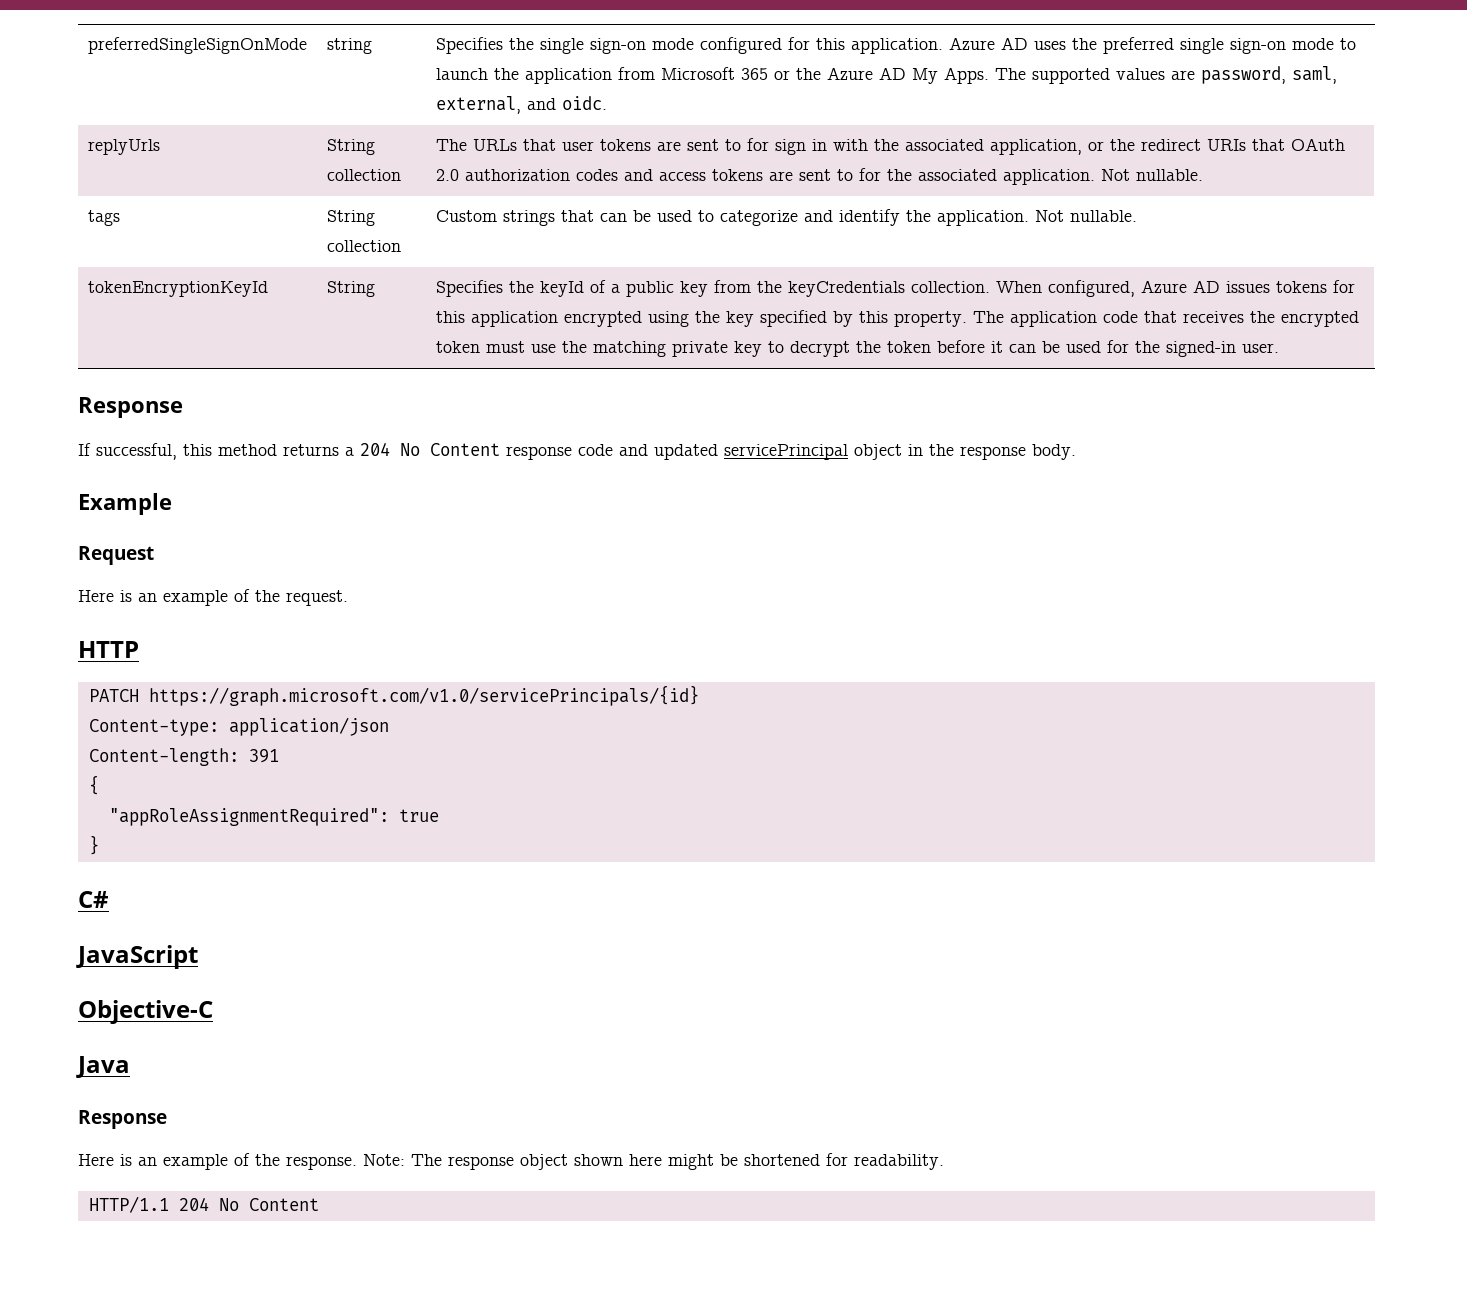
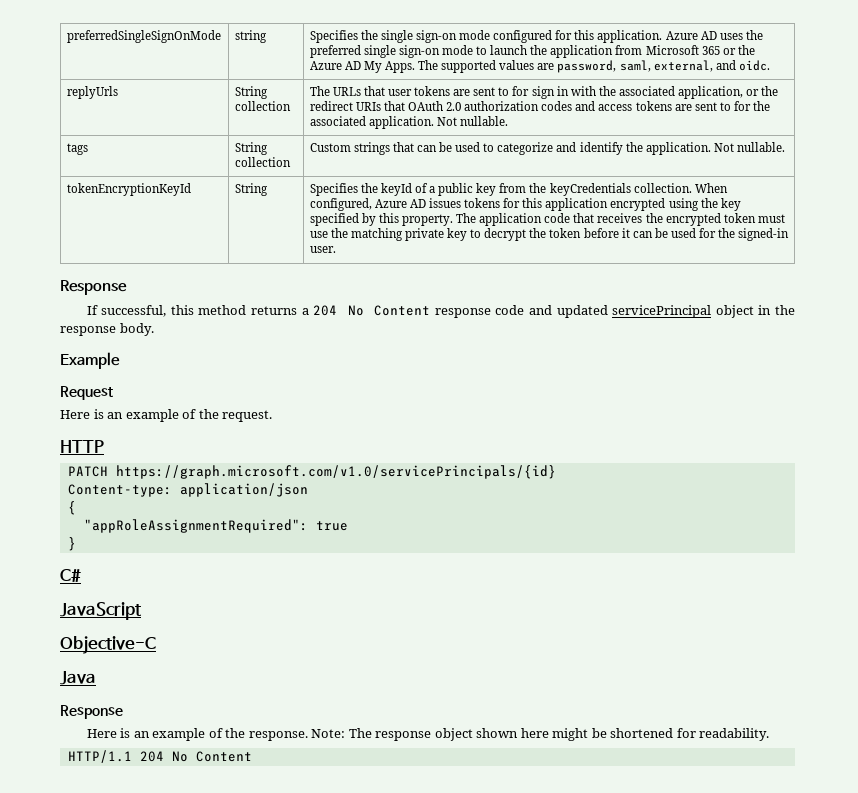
[88,748,279,766] // Content-length: 391 -> (308, 490) none

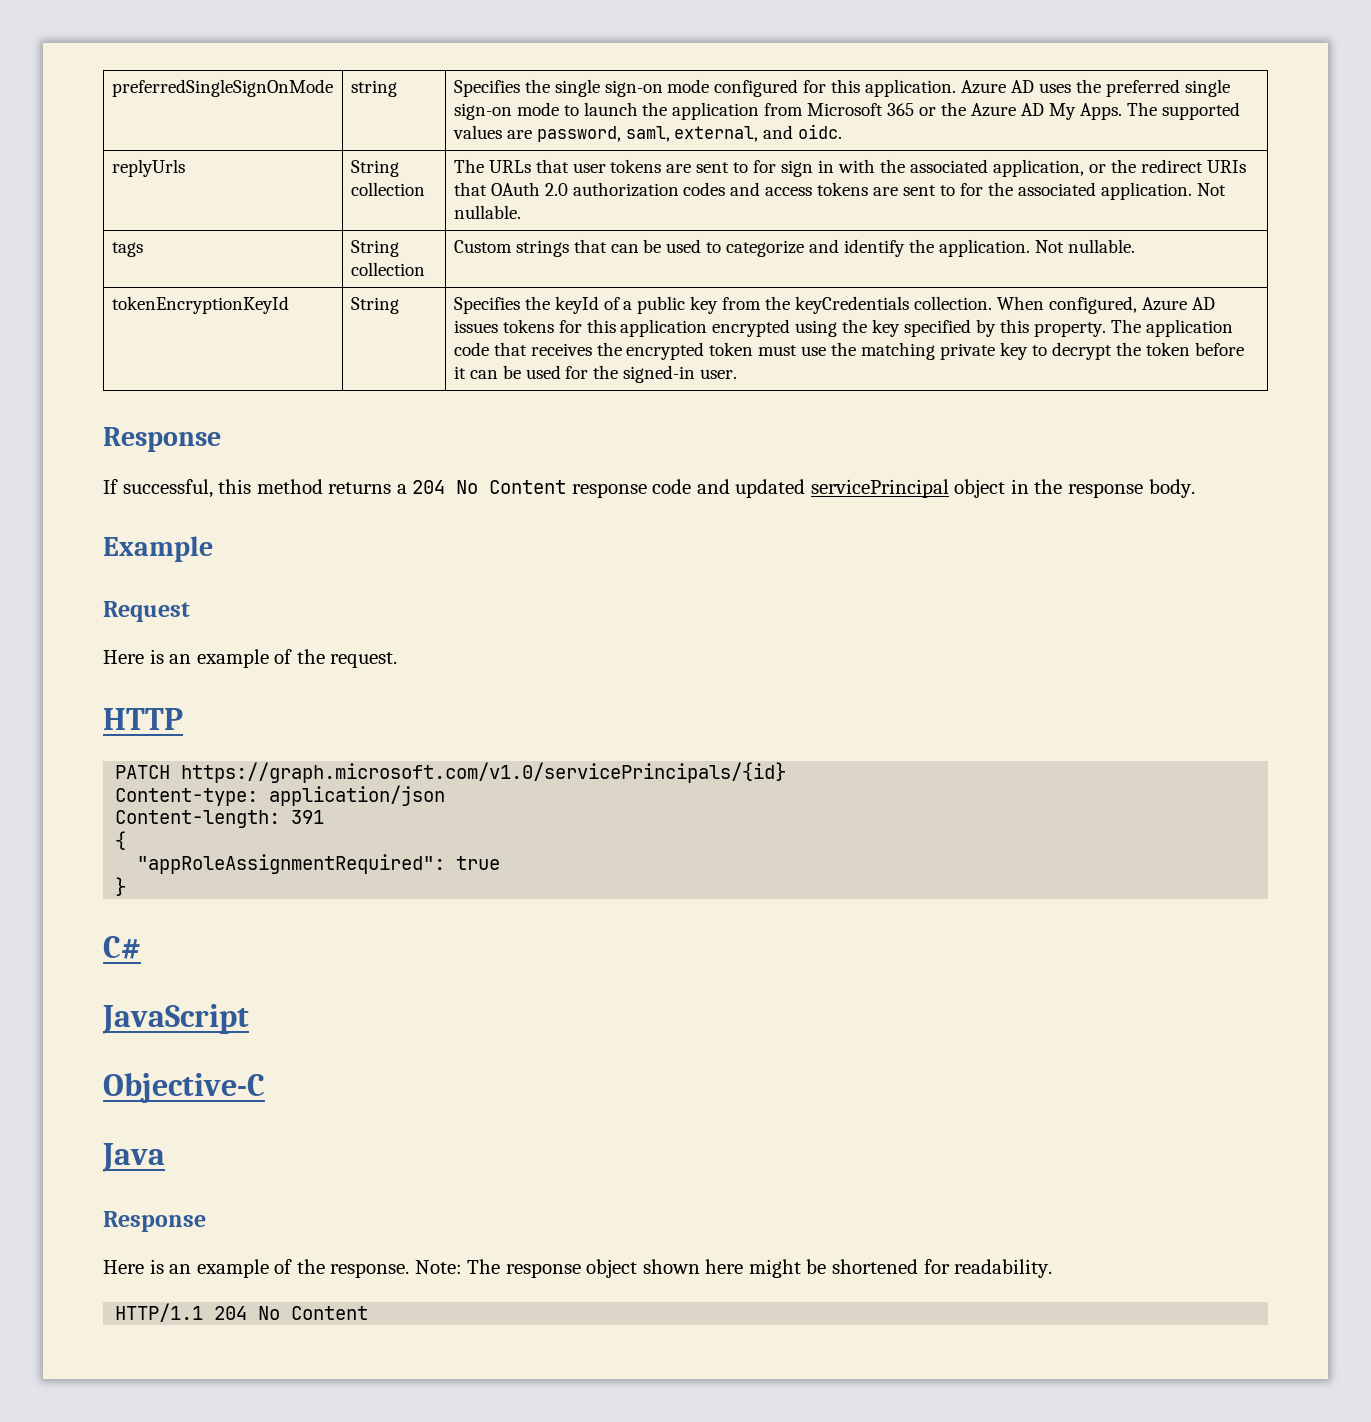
(308, 490) none -> [115,810,325,828] // Content-length: 391

